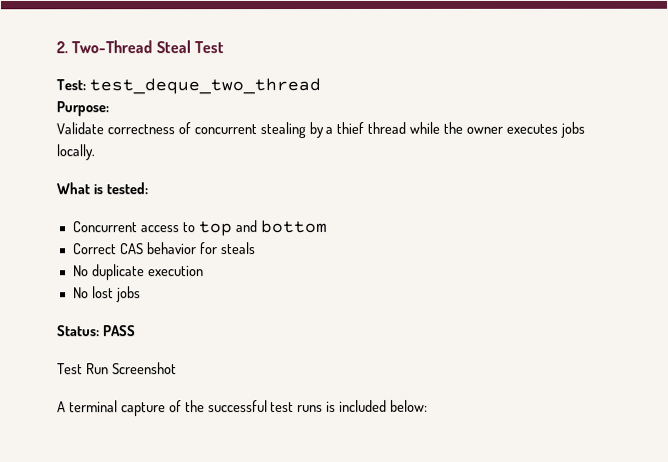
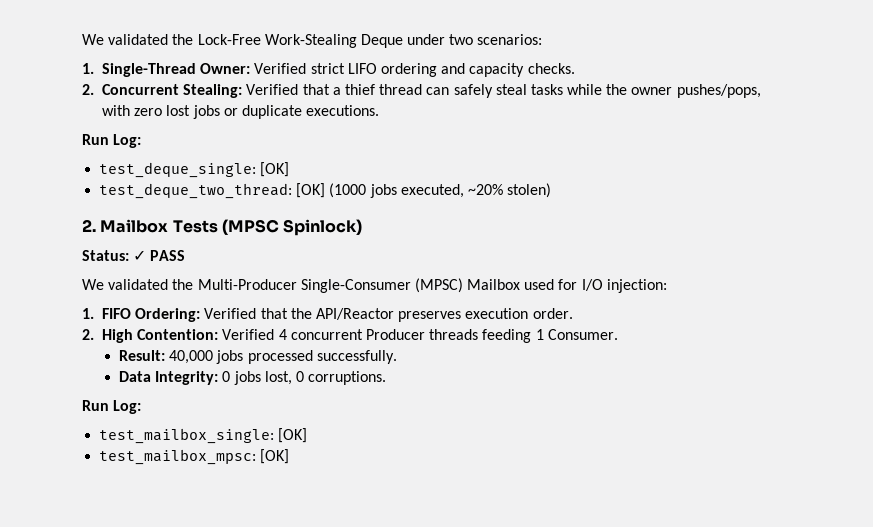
[56,40,224,54] [56,78,321,95] [56,101,109,117] [56,121,585,139] [56,144,95,161] [56,182,148,195] [71,220,328,237] [72,242,256,255] [72,264,204,281] [72,286,141,303] 2. Two-Thread Steal Test // Test: test_deque_two_thread // Purpose: // Validate correctness of concurrent stealing by a thief thread while the owner executes jobs locally. // What is tested: // Concurrent access to top and bottom // Correct CAS behavior for steals // No duplicate execution // No lost jobs -> [82,34,543,48] [82,63,575,77] [82,84,761,98] [102,105,380,119] [82,134,142,148] [99,162,290,178] [99,183,552,199] [82,219,363,236] We validated the Lock-Free Work-Stealing Deque under two scenarios: // 1. Single-Thread Owner: Verified strict LIFO ordering and capacity checks. // 2. Concurrent Stealing: Verified that a thief thread can safely steal tasks while the owner pushes/pops, with zero lost jobs or duplicate executions. // Run Log: // test_deque_single: [OK] // test_deque_two_thread: [OK] (1000 jobs executed, ~20% stolen) // 2. Mailbox Tests (MPSC Spinlock)
(100, 331) none -> [133,250,147,261] ✓
[57,362,177,375] [57,399,429,417] Test Run Screenshot // A terminal capture of the successful test runs is included below: -> [82,278,667,293] [82,308,573,322] [82,329,618,343] [119,350,397,364] [119,371,387,385] [82,400,142,414] [99,428,308,444] [99,449,290,465] We validated the Multi-Producer Single-Consumer (MPSC) Mailbox used for I/O injection: // 1. FIFO Ordering: Verified that the API/Reactor preserves execution order. // 2. High Contention: Verified 4 concurrent Producer threads feeding 1 Consumer. // Result: 40,000 jobs processed successfully. // Data Integrity: 0 jobs lost, 0 corruptions. // Run Log: // test_mailbox_single: [OK] // test_mailbox_mpsc: [OK]

